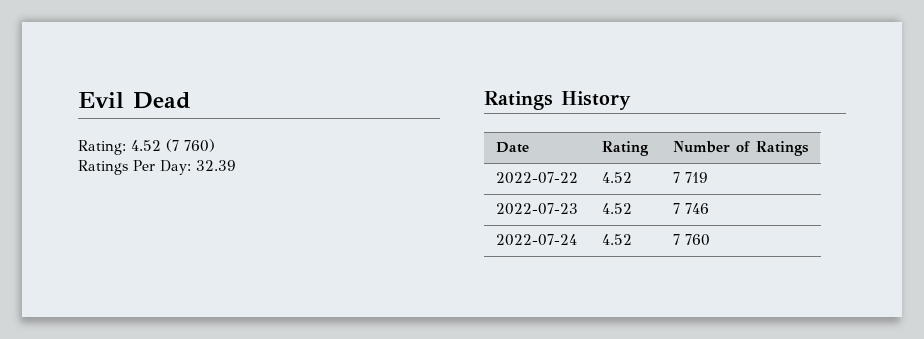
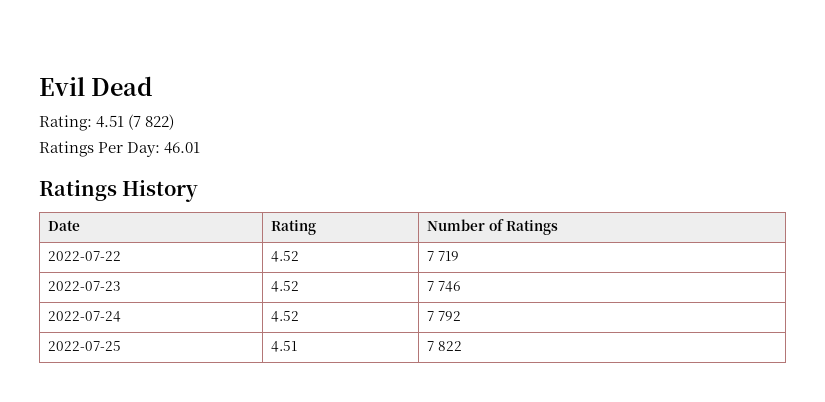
[131,139,215,152] 4.52 (7 760) -> [96,114,175,130] 4.51 (7 822)
[196,160,236,171] 32.39 -> [164,142,201,154] 46.01
[684,234,710,246] 760 -> [438,311,462,321] [48,341,122,351] [271,341,298,352] [427,341,463,351] 792 // 2022-07-25 | 4.51 | 7 822

